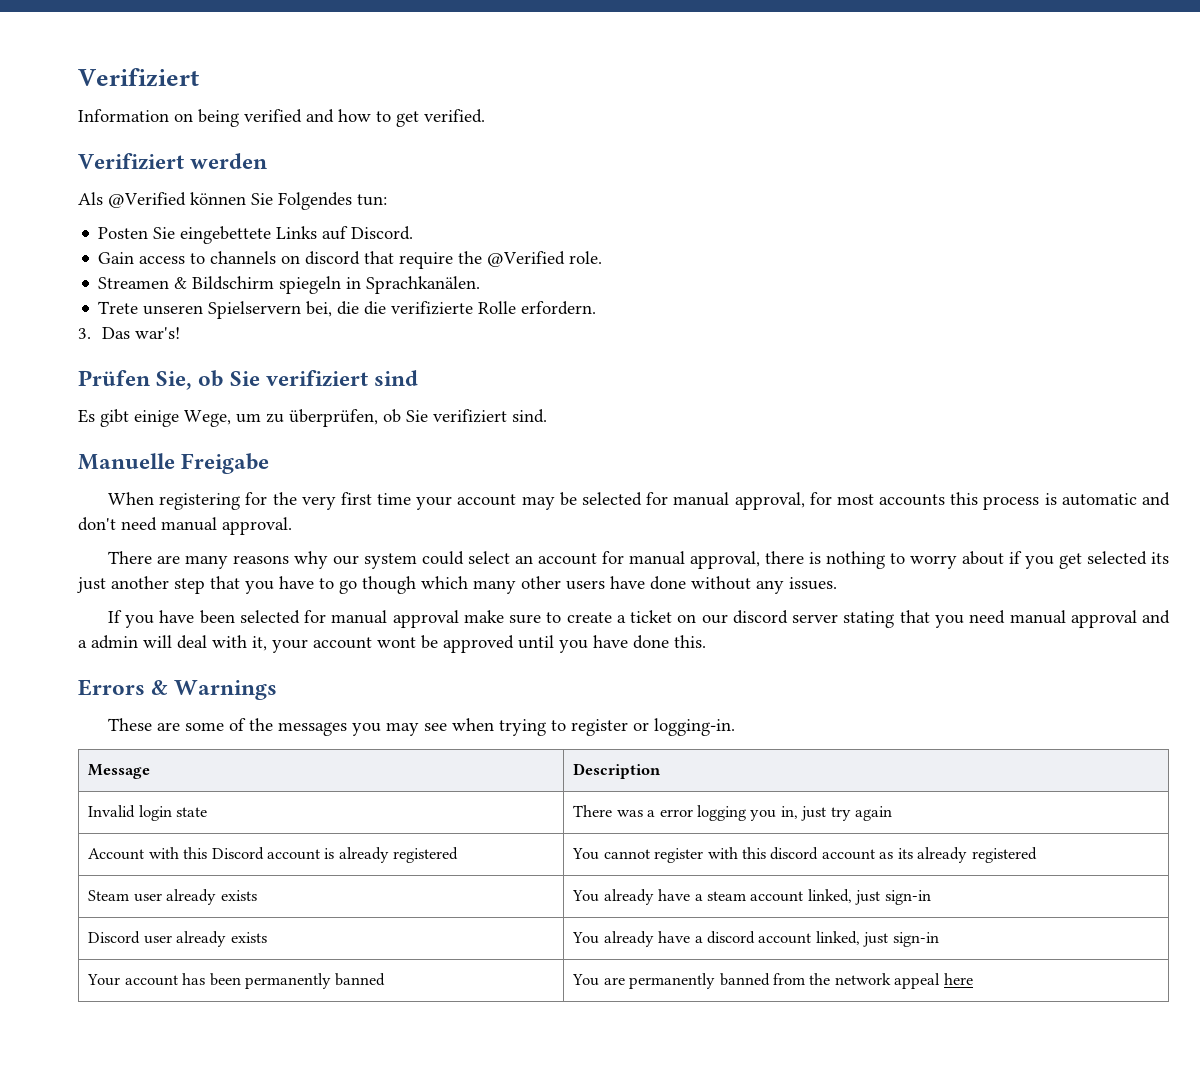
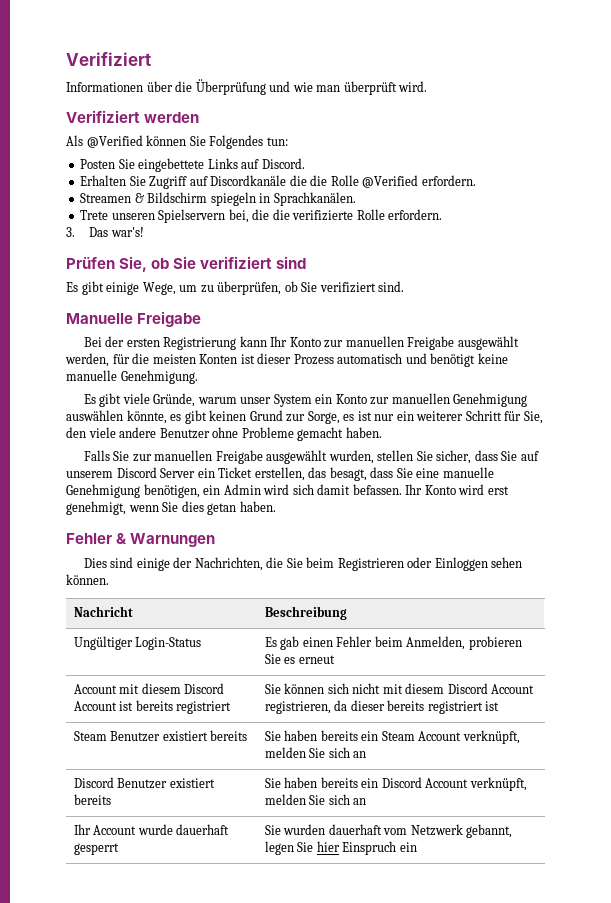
[78,109,485,127] Information on being verified and how to get verified. -> [66,79,428,95] Informationen über die Überprüfung und wie man überprüft wird.
[98,251,603,269] Gain access to channels on discord that require the @Verified role. -> [80,175,476,189] Erhalten Sie Zugriff auf Discordkanäle die die Rolle @Verified erfordern.
[107,492,1170,510] [78,517,292,535] [107,551,1170,569] [77,576,837,594] [107,610,1171,628] [78,635,706,653] [78,679,278,700] [107,718,735,736] [88,764,151,779] [573,763,662,779] [88,805,208,821] [573,805,893,821] [88,847,459,863] [572,847,1037,863] [88,889,257,905] [572,889,931,905] [88,931,267,947] [572,931,939,947] [87,973,386,989] [572,973,973,989] When registering for the very first time your account may be selected for manual approval, for most accounts this process is automatic and don't need manual approval. // There are many reasons why our system could select an account for manual approval, there is nothing to worry about if you get selected its just another step that you have to go though which many other users have done without any issues. // If you have been selected for manual approval make sure to create a ticket on our discord server stating that you need manual approval and a admin will deal with it, your account wont be approved until you have done this. // Errors & Warnings // These are some of the messages you may see when trying to register or logging-in. // Message | Description // Invalid login state | There was a error logging you in, just try again // Account with this Discord account is already registered | You cannot register with this discord account as its already registered // Steam user already exists | You already have a steam account linked, just sign-in // Discord user already exists | You already have a discord account linked, just sign-in // Your account has been permanently banned | You are permanently banned from the network appeal here -> [83,336,519,350] [65,353,508,367] [66,370,198,384] [83,393,528,407] [66,410,543,424] [66,427,382,441] [83,450,539,464] [66,467,494,481] [66,484,509,498] [66,501,276,515] [66,533,216,547] [83,557,523,571] [66,574,109,585] [73,606,133,617] [264,606,347,620] [73,636,202,650] [264,636,522,650] [264,654,335,664] [73,683,225,694] [73,700,232,714] [264,683,535,694] [264,700,500,714] [73,730,248,742] [264,730,520,744] [264,747,367,758] [73,777,215,789] [73,794,111,805] [264,777,527,791] [264,794,367,805] [73,824,230,835] [73,843,119,855] [264,824,513,838] [264,841,417,855] Bei der ersten Registrierung kann Ihr Konto zur manuellen Freigabe ausgewählt werden, für die meisten Konten ist dieser Prozess automatisch und benötigt keine manuelle Genehmigung. // Es gibt viele Gründe, warum unser System ein Konto zur manuellen Genehmigung auswählen könnte, es gibt keinen Grund zur Sorge, es ist nur ein weiterer Schritt für Sie, den viele andere Benutzer ohne Probleme gemacht haben. // Falls Sie zur manuellen Freigabe ausgewählt wurden, stellen Sie sicher, dass Sie auf unserem Discord Server ein Ticket erstellen, das besagt, dass Sie eine manuelle Genehmigung benötigen, ein Admin wird sich damit befassen. Ihr Konto wird erst genehmigt, wenn Sie dies getan haben. // Fehler & Warnungen // Dies sind einige der Nachrichten, die Sie beim Registrieren oder Einloggen sehen können. // Nachricht | Beschreibung // Ungültiger Login-Status | Es gab einen Fehler beim Anmelden, probieren Sie es erneut // Account mit diesem Discord Account ist bereits registriert | Sie können sich nicht mit diesem Discord Account registrieren, da dieser bereits registriert ist // Steam Benutzer existiert bereits | Sie haben bereits ein Steam Account verknüpft, melden Sie sich an // Discord Benutzer existiert bereits | Sie haben bereits ein Discord Account verknüpft, melden Sie sich an // Ihr Account wurde dauerhaft gesperrt | Sie wurden dauerhaft vom Netzwerk gebannt, legen Sie hier Einspruch ein

